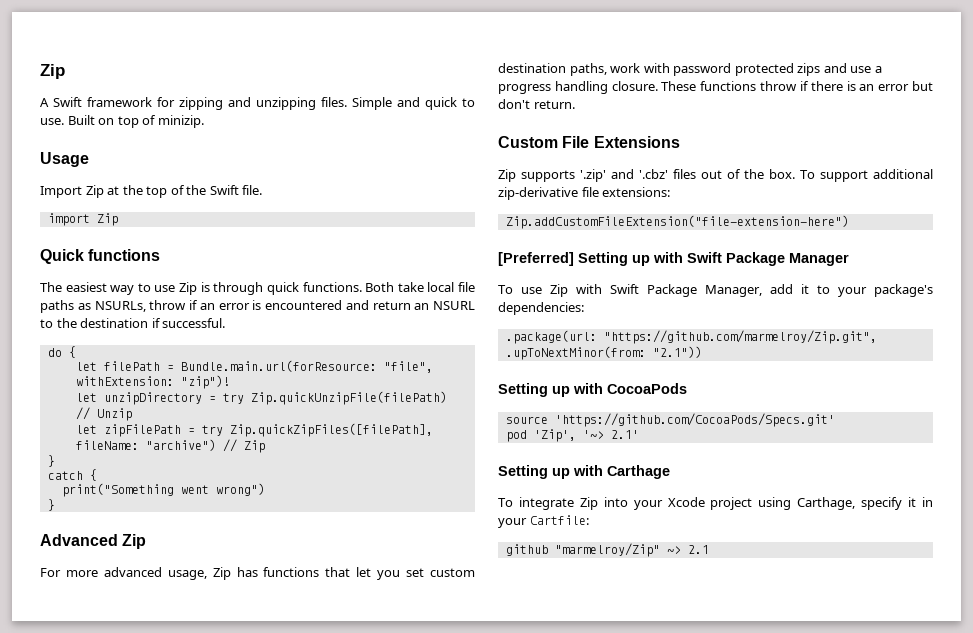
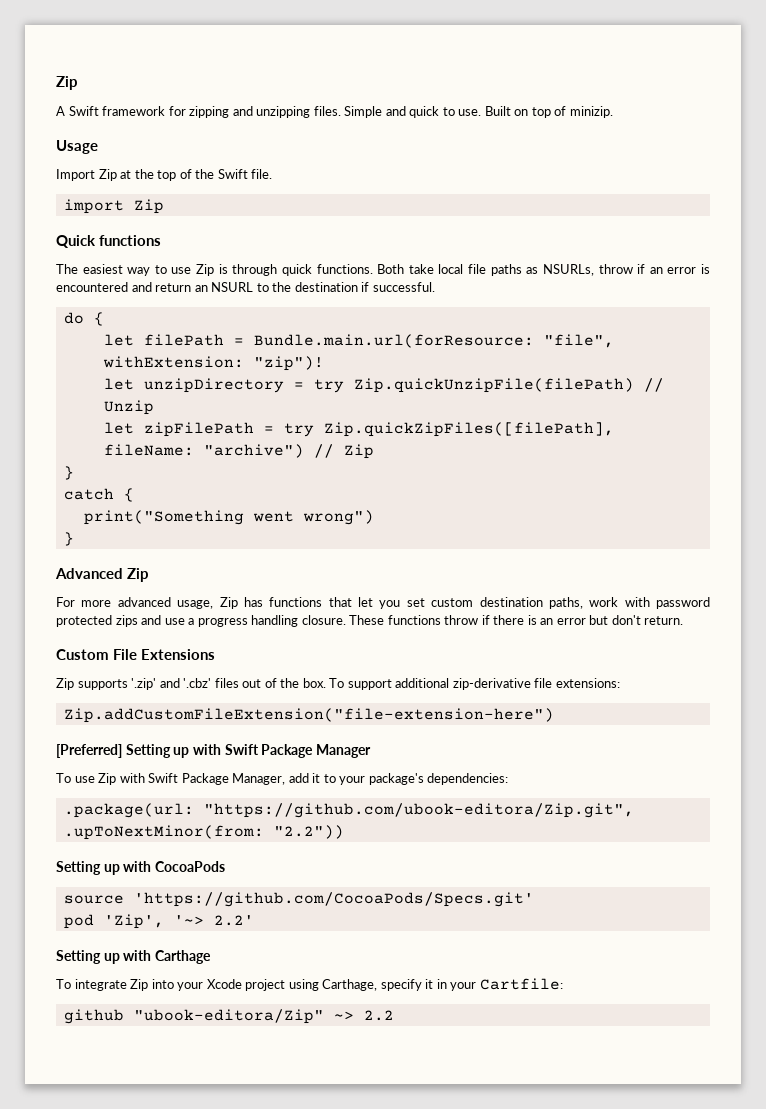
[603,330,877,344] [505,346,702,360] "https://github.com/marmelroy/Zip.git", .upToNextMinor(from: "2.1")) -> [203,803,634,818] [63,825,344,840] "https://github.com/ubook-editora/Zip.git", .upToNextMinor(from: "2.2"))
[610,430,639,439] 2.1' -> [213,915,254,926] 2.2'
[554,543,709,557] "marmelroy/Zip" ~> 2.1 -> [133,1009,394,1024] "ubook-editora/Zip" ~> 2.2

